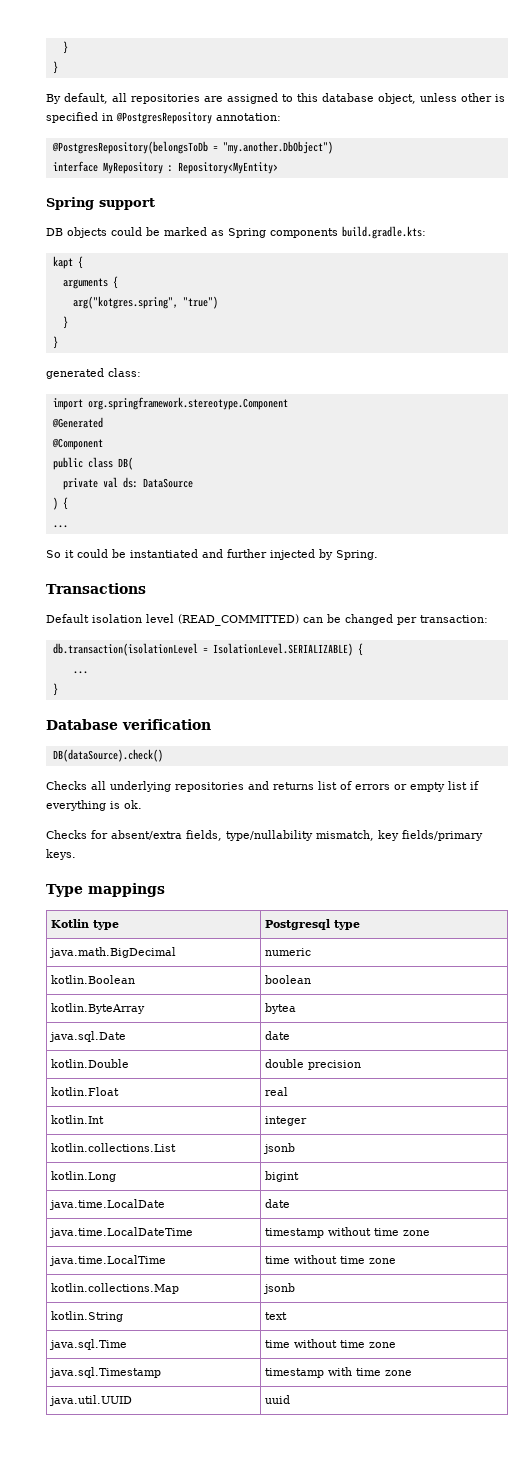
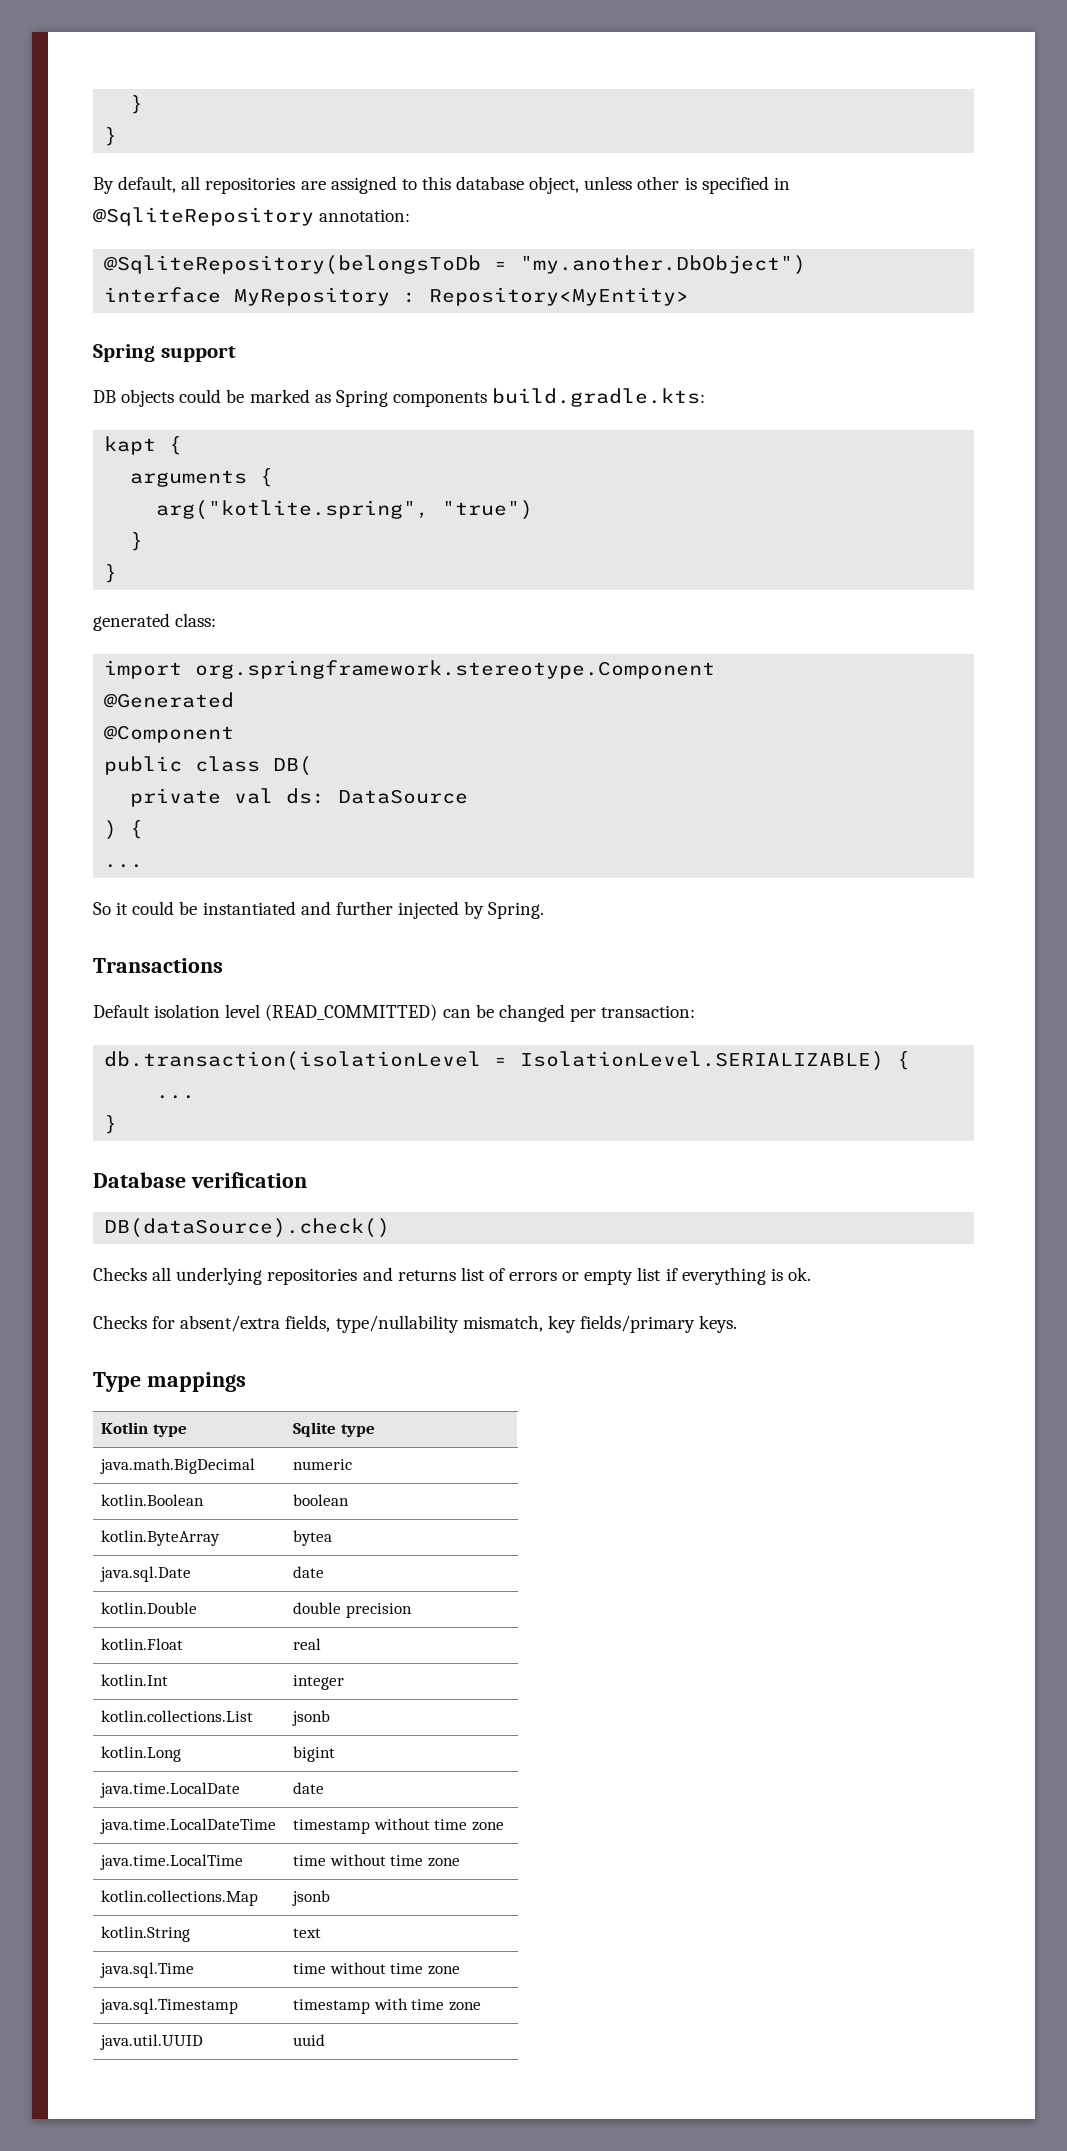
[116,112,212,124] @PostgresRepository -> [93,207,314,226] @SqliteRepository
[51,141,208,154] @PostgresRepository(belongsToDb -> [104,255,482,275] @SqliteRepository(belongsToDb
[72,296,178,309] arg("kotgres.spring", -> [156,500,430,520] arg("kotlite.spring",
[264,919,330,930] Postgresql -> [293,1422,337,1437] Sqlite

